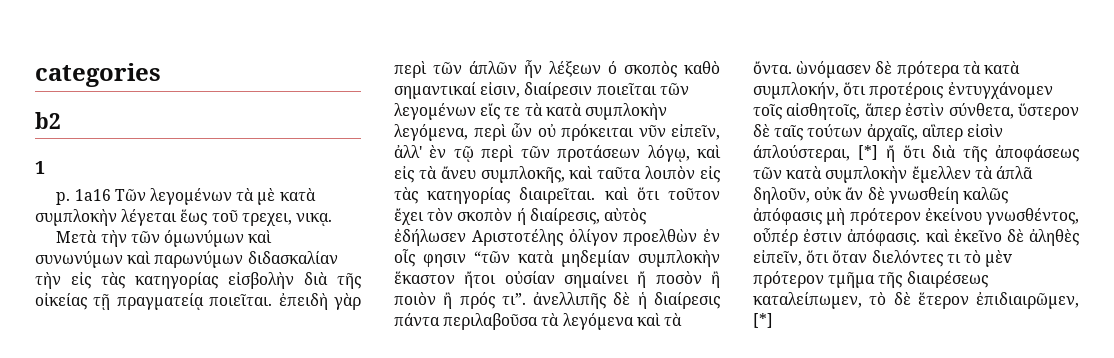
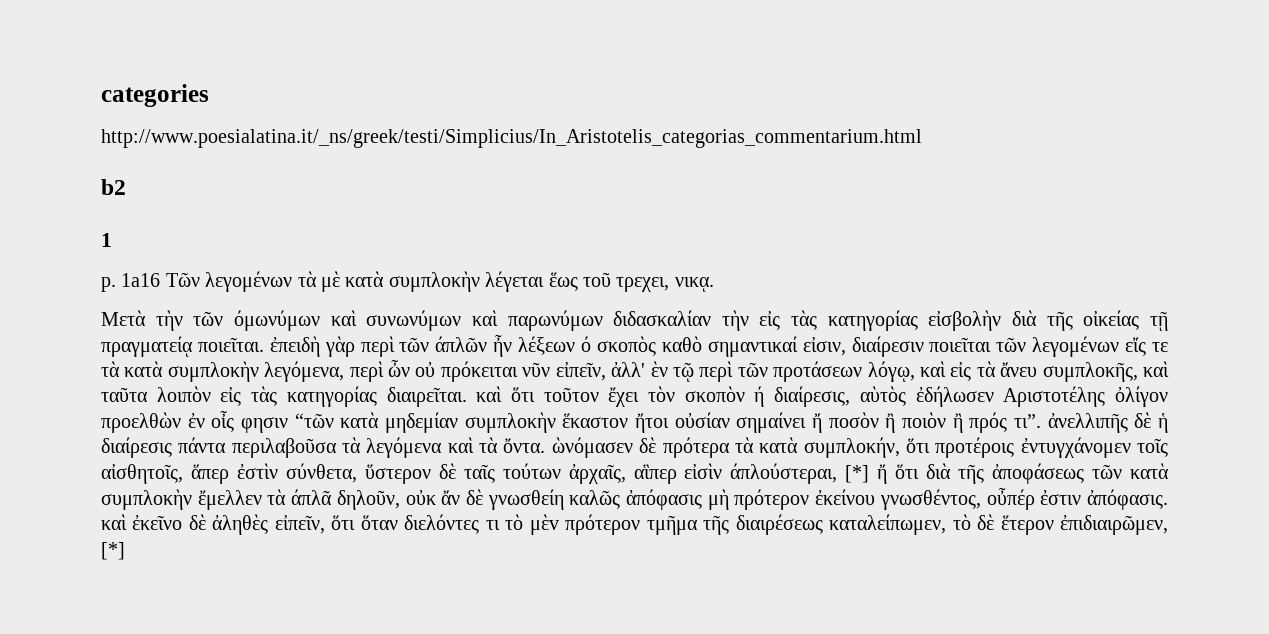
(161, 75) none -> [101,129,922,148] // http://www.poesialatina.it/_ns/greek/testi/Simplicius/In_Aristotelis_categorias_commentarium.html

